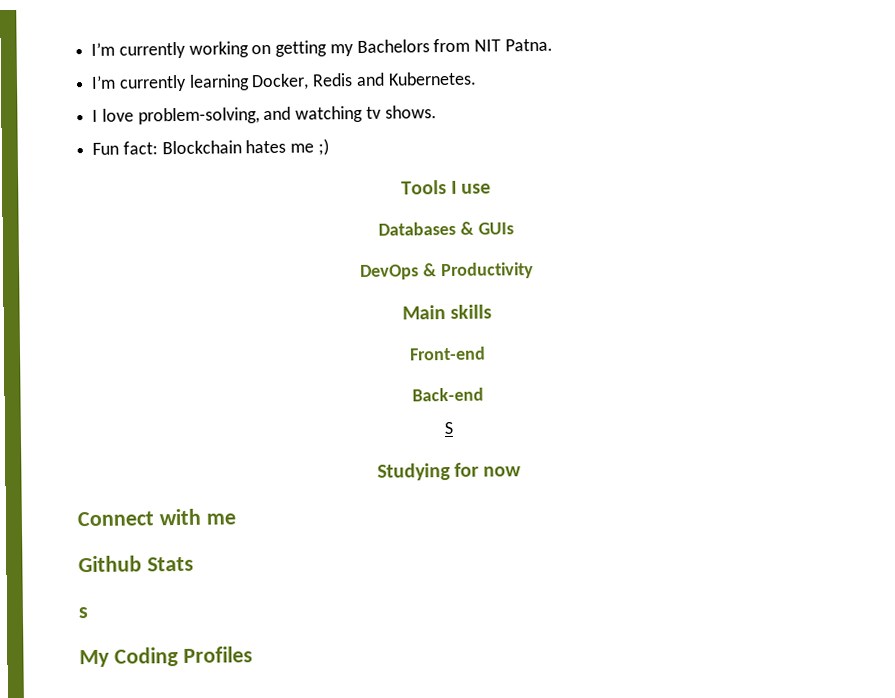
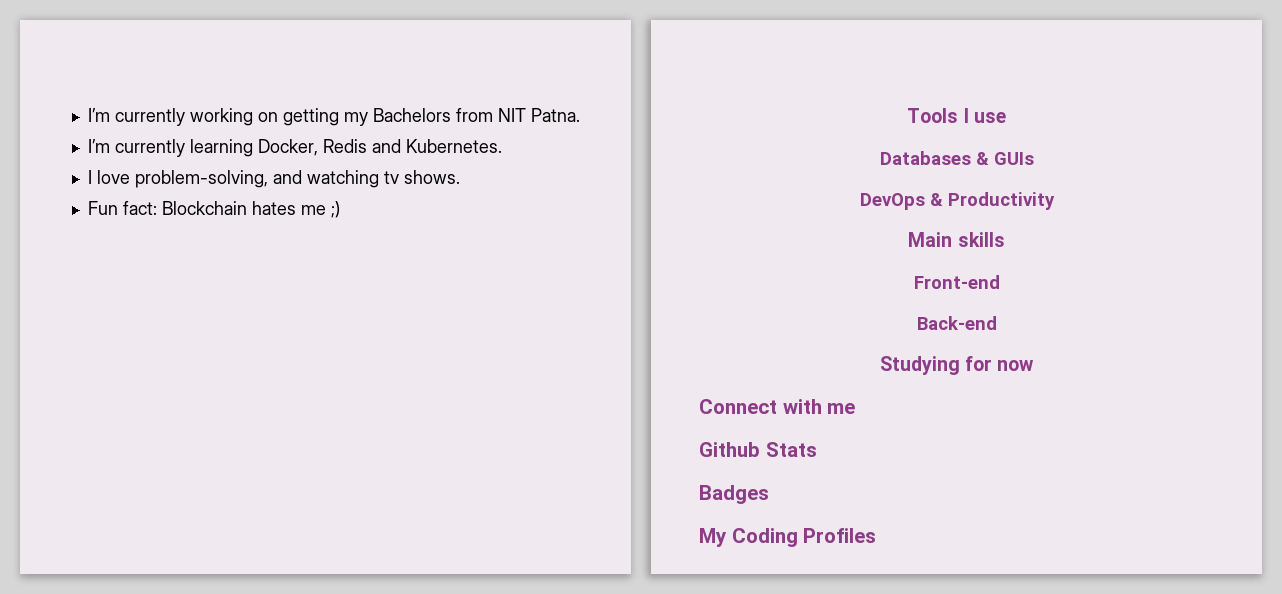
[443,421,453,435] // S -> (997, 323) none
[78,607,88,619] s -> [699,485,769,504] Badges

